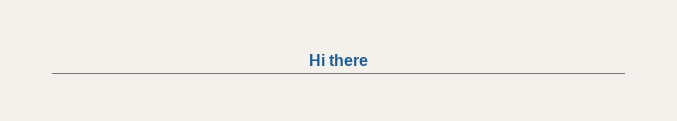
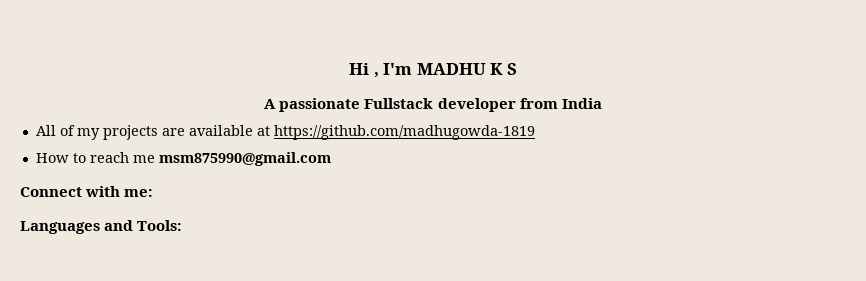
[329,54,369,66] there -> [373,63,517,78] [264,98,602,112] [35,125,535,140] [35,152,331,166] [20,186,154,197] [20,220,183,234] , I'm MADHU K S // A passionate Fullstack developer from India // All of my projects are available at https://github.com/madhugowda-1819 // How to reach me msm875990@gmail.com // Connect with me: // Languages and Tools:

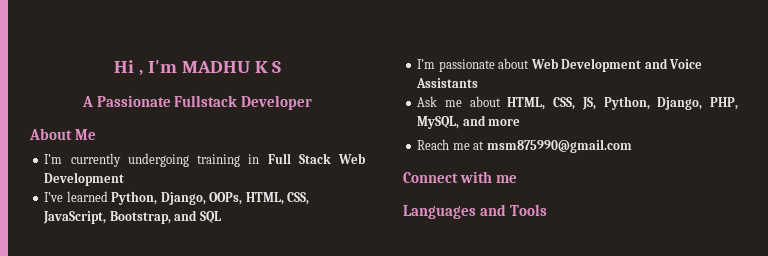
[279,98,602,112] [35,125,535,140] [35,152,155,163] passionate Fullstack developer from India // All of my projects are available at https://github.com/madhugowda-1819 // How to reach me -> [96,95,313,110] [29,128,96,140] [44,153,366,167] [44,172,125,186] [44,191,310,205] [43,210,221,224] [417,58,703,72] [416,78,479,88] [417,96,738,110] [417,115,521,129] [417,139,485,150] Passionate Fullstack Developer // About Me // I’m currently undergoing training in Full Stack Web Development // I’ve learned Python, Django, OOPs, HTML, CSS, JavaScript, Bootstrap, and SQL // I’m passionate about Web Development and Voice Assistants // Ask me about HTML, CSS, JS, Python, Django, PHP, MySQL, and more // Reach me at
[124,189,154,197] me: -> [495,175,517,183] me
[137,220,183,231] Tools: -> [509,204,547,216] Tools

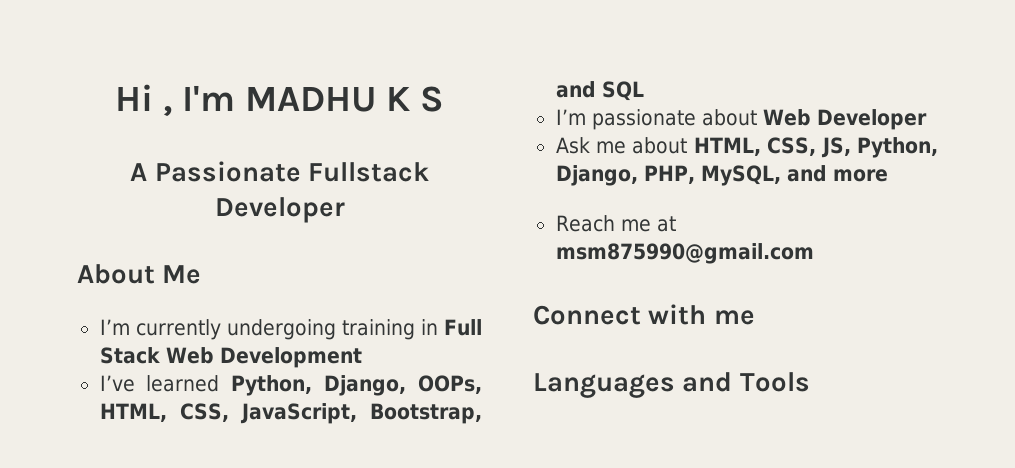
[561,58,703,72] [416,78,479,88] Development and Voice Assistants -> [816,109,927,130] Developer

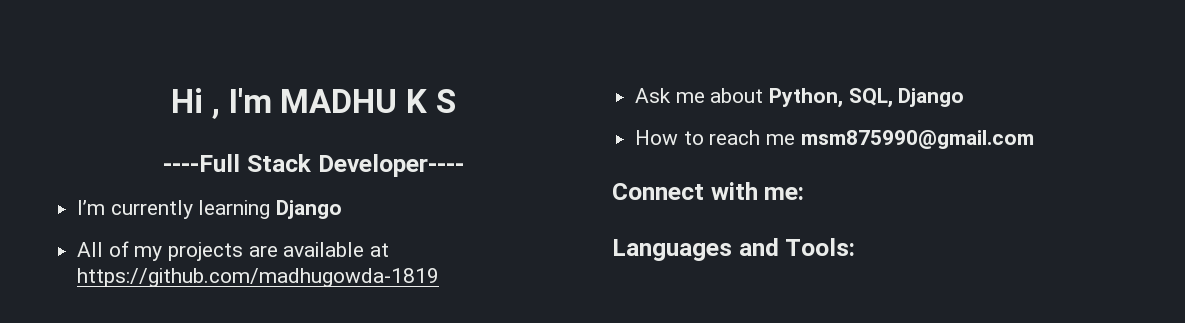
[130,161,429,182] [214,197,345,223] [77,264,202,284] [99,319,483,340] [99,347,362,368] [99,375,482,396] [99,403,482,424] [555,81,644,101] [555,109,927,130] [555,137,938,158] [555,165,888,186] [555,215,676,232] A Passionate Fullstack Developer // About Me // I’m currently undergoing training in Full Stack Web Development // I’ve learned Python, Django, OOPs, HTML, CSS, JavaScript, Bootstrap, and SQL // I’m passionate about Web Developer // Ask me about HTML, CSS, JS, Python, Django, PHP, MySQL, and more // Reach me at -> [163,154,464,177] [77,200,343,219] [77,241,390,261] [77,268,440,287] [635,88,965,108] [635,130,796,145] ----Full Stack Developer---- // I’m currently learning Django // All of my projects are available at https://github.com/madhugowda-1819 // Ask me about Python, SQL, Django // How to reach me
[713,310,755,325] me -> [764,187,805,200] me:
[739,372,810,392] Tools -> [785,238,856,256] Tools:

